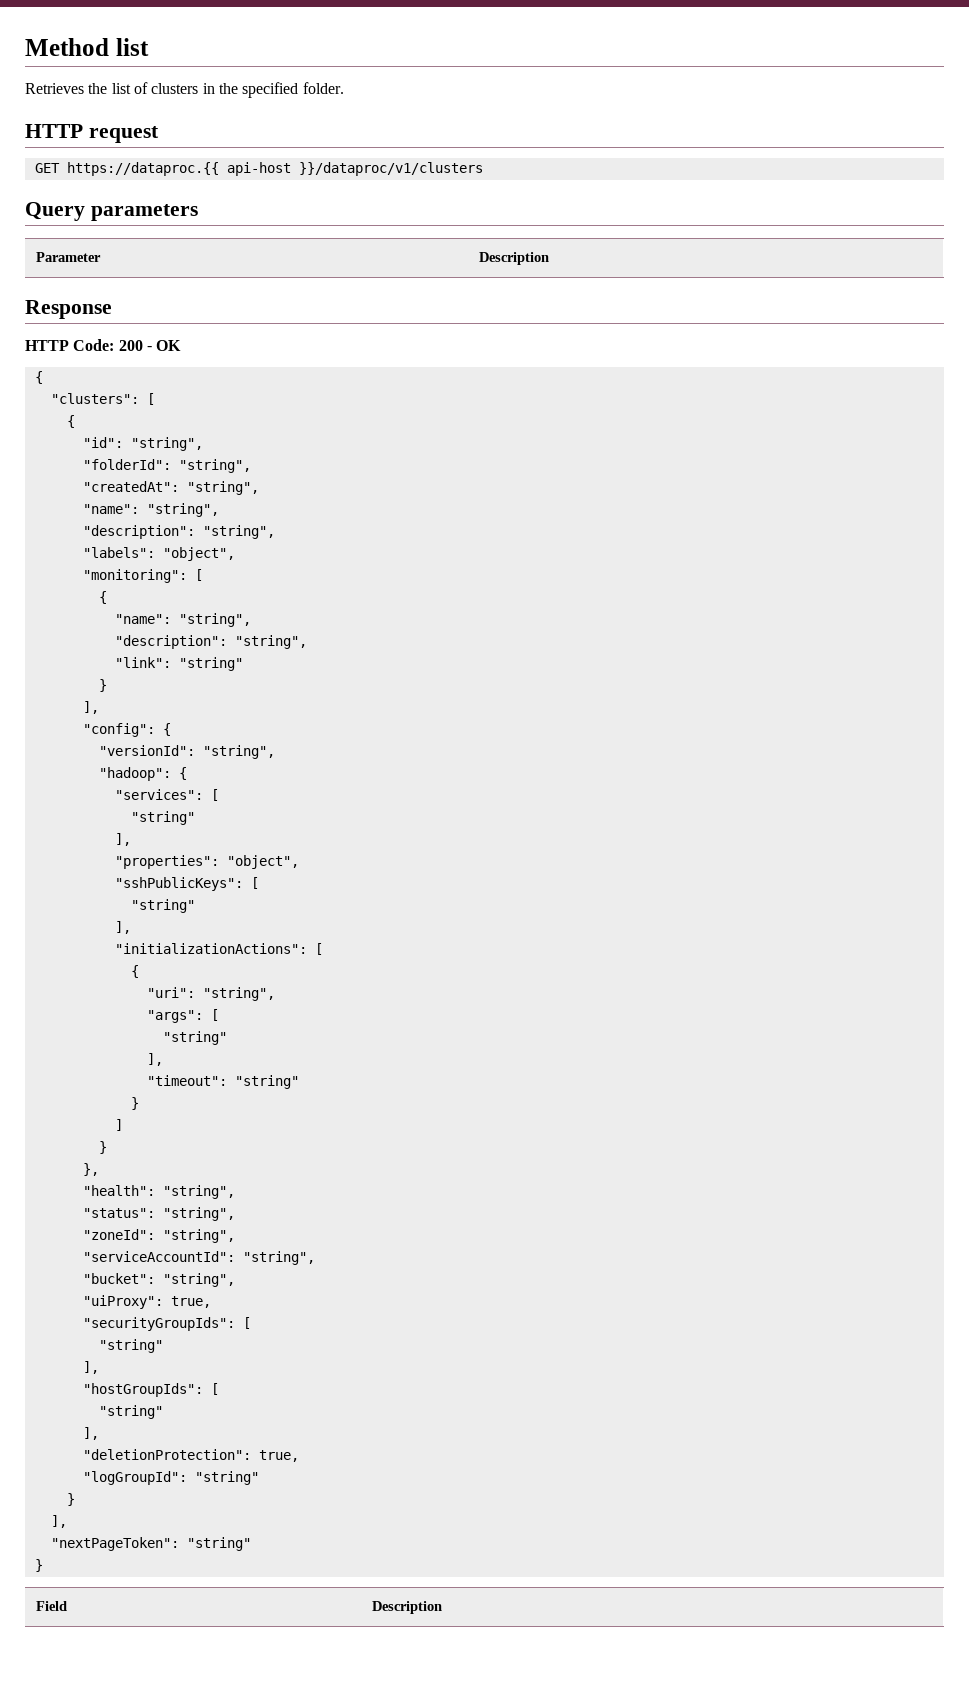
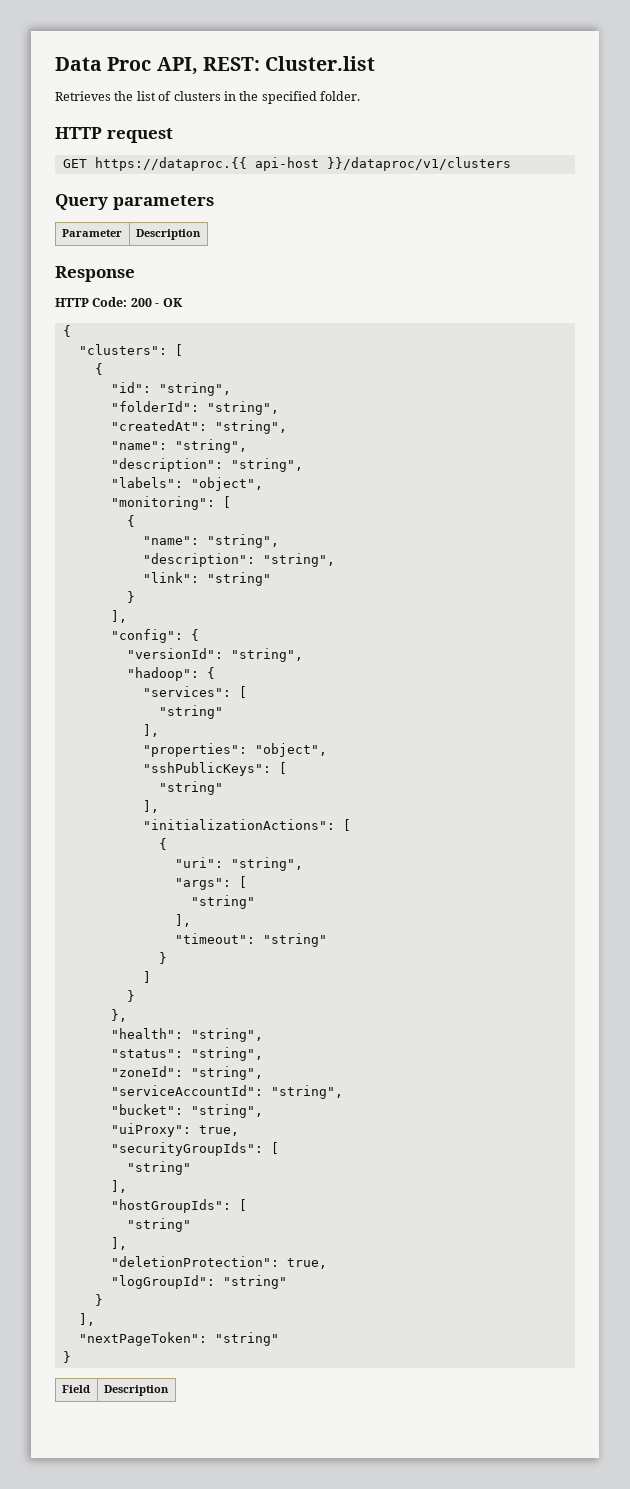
[25,38,149,56] Method list -> [55,56,376,75] Data Proc API, REST: Cluster.list

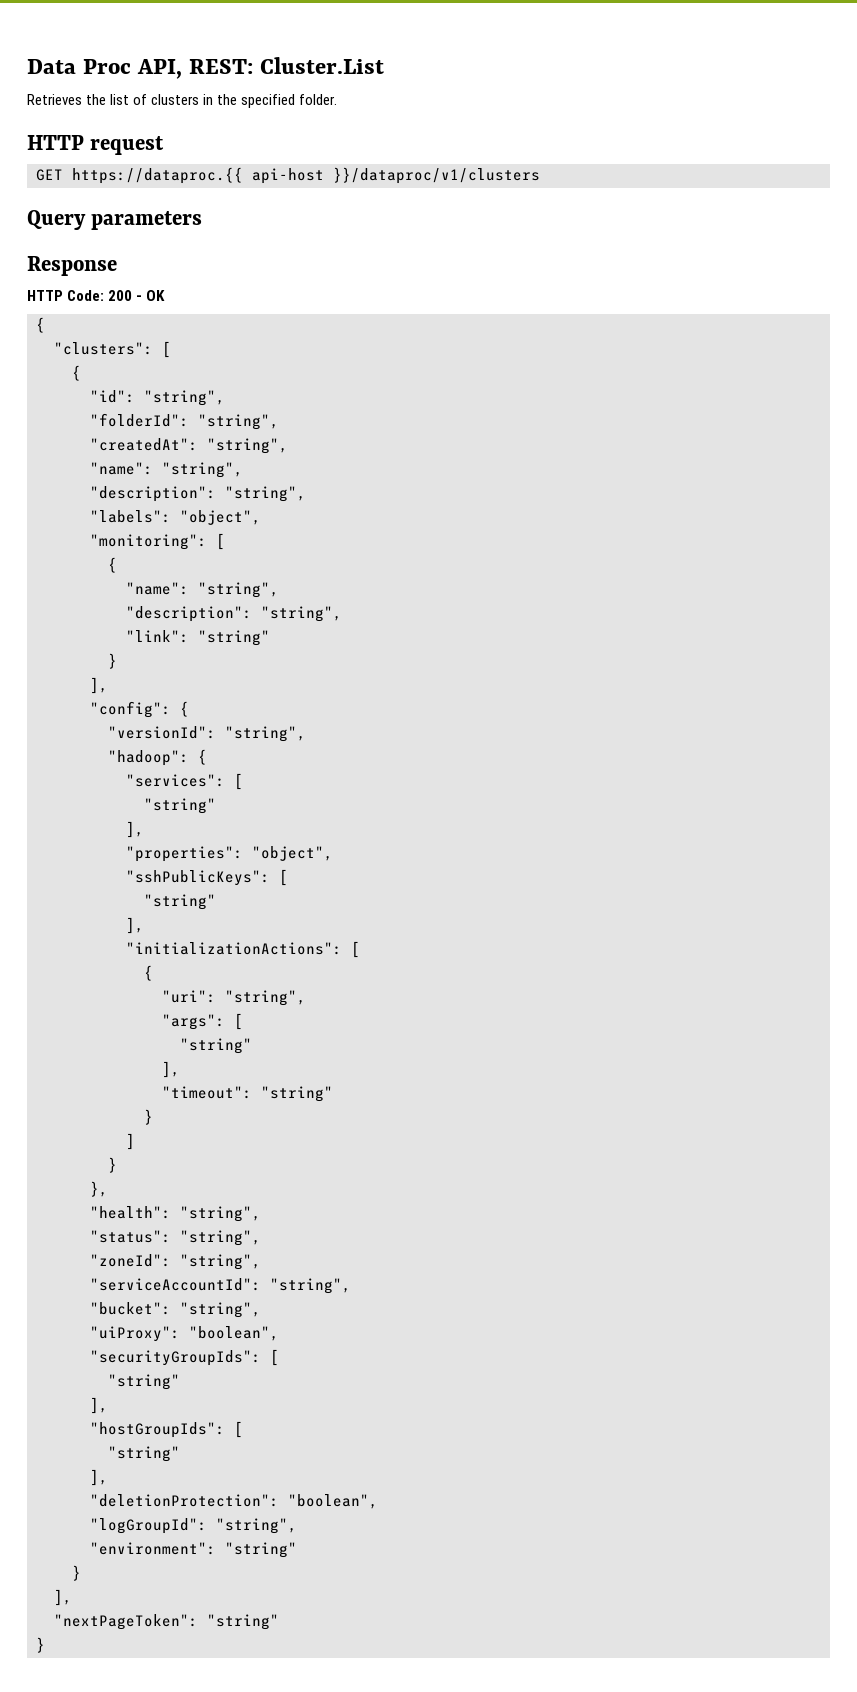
[265,56,376,71] Cluster.list -> [260,57,385,74] Cluster.List
[61,229,122,237] [135,229,201,240] // Parameter | Description -> (203, 220) none
[198,1125,239,1136] true, -> [189,1326,279,1341] "boolean",
[286,1258,327,1269] true, -> [288,1494,378,1509] "boolean",
(215, 1282) none -> [216,1518,297,1534] [90,1542,216,1555] "string", // "environment":
[61,1385,90,1393] [103,1385,169,1396] // Field | Description -> (45, 1645) none

